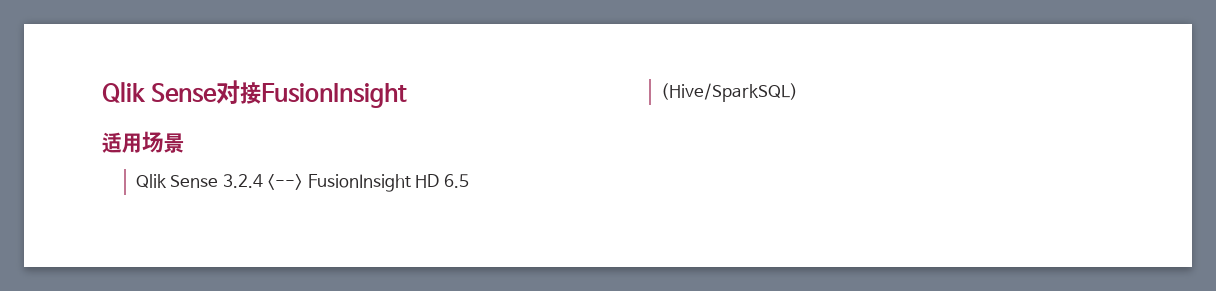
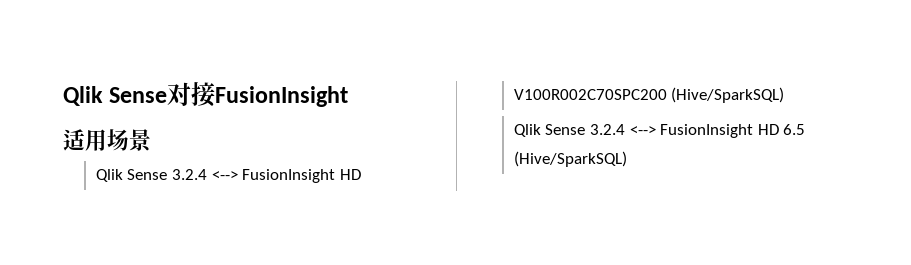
(184, 143) none -> [95,169,361,183] [513,87,785,103] // Qlik Sense 3.2.4 <--> FusionInsight HD V100R002C70SPC200 (Hive/SparkSQL)

